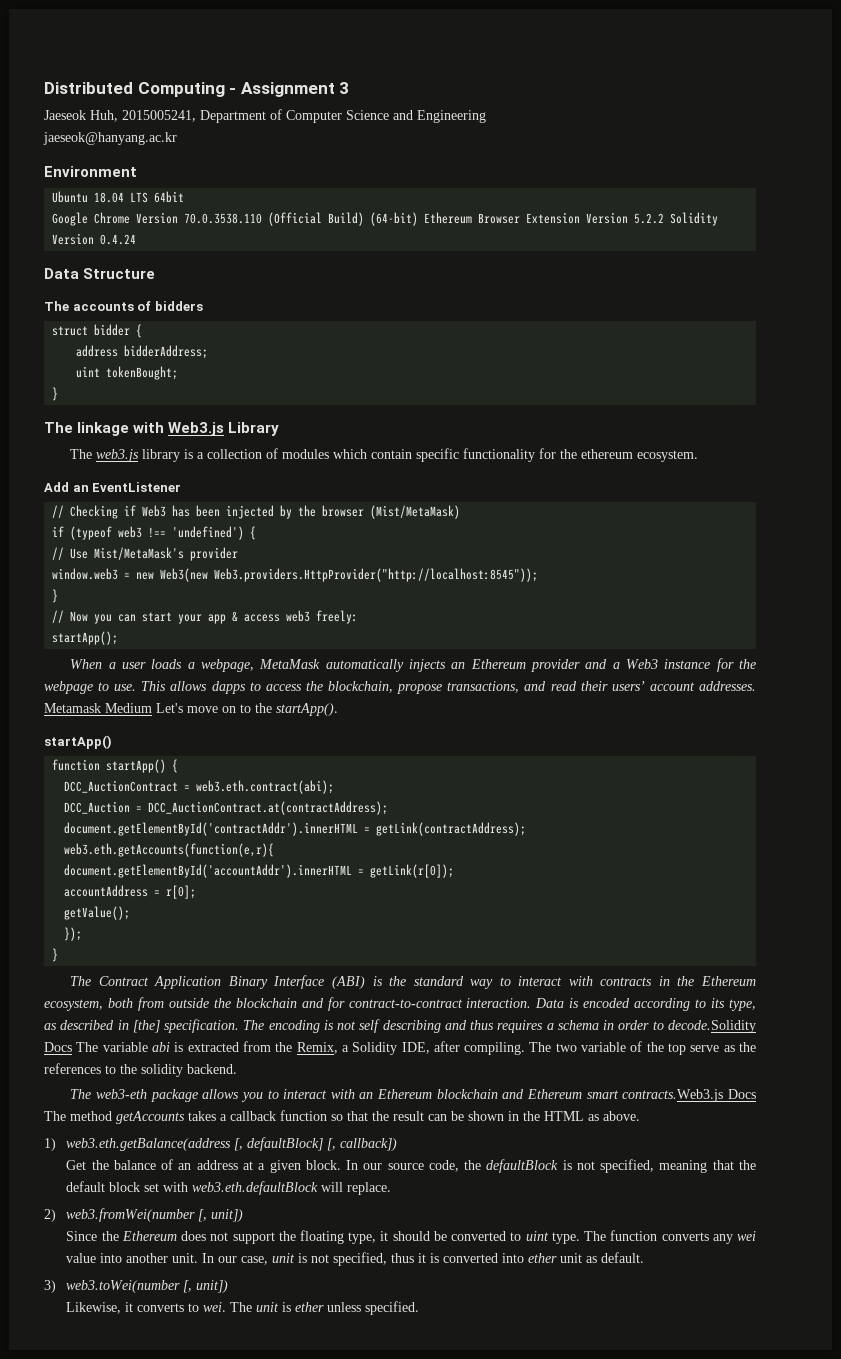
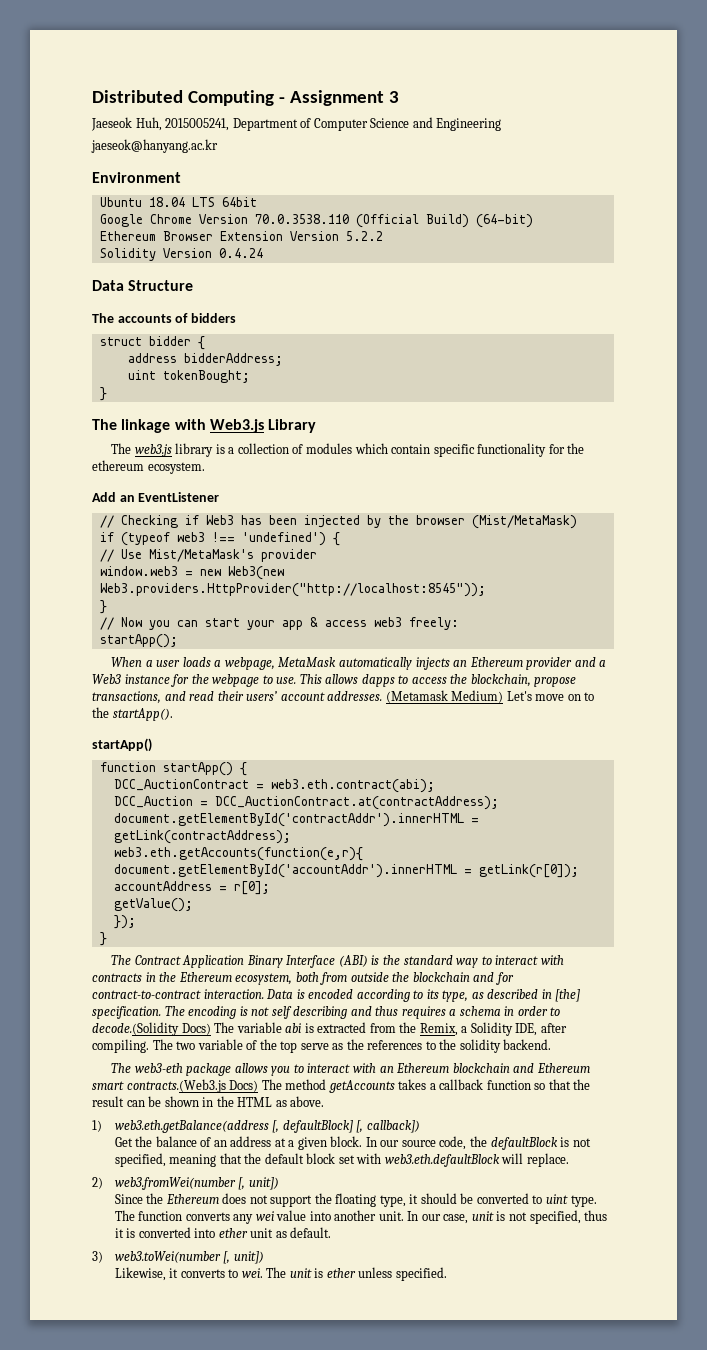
(419, 219) none -> (533, 221) //
(665, 218) none -> (383, 236) //
[44,703,152,713] Metamask Medium -> [385,690,504,703] (Metamask Medium)
[668,1020,756,1033] [44,1042,72,1052] decode.Solidity Docs -> [92,1022,211,1036] decode.(Solidity Docs)
[622,1089,756,1102] contracts.Web3.js Docs -> [126,1079,259,1093] contracts.(Web3.js Docs)

